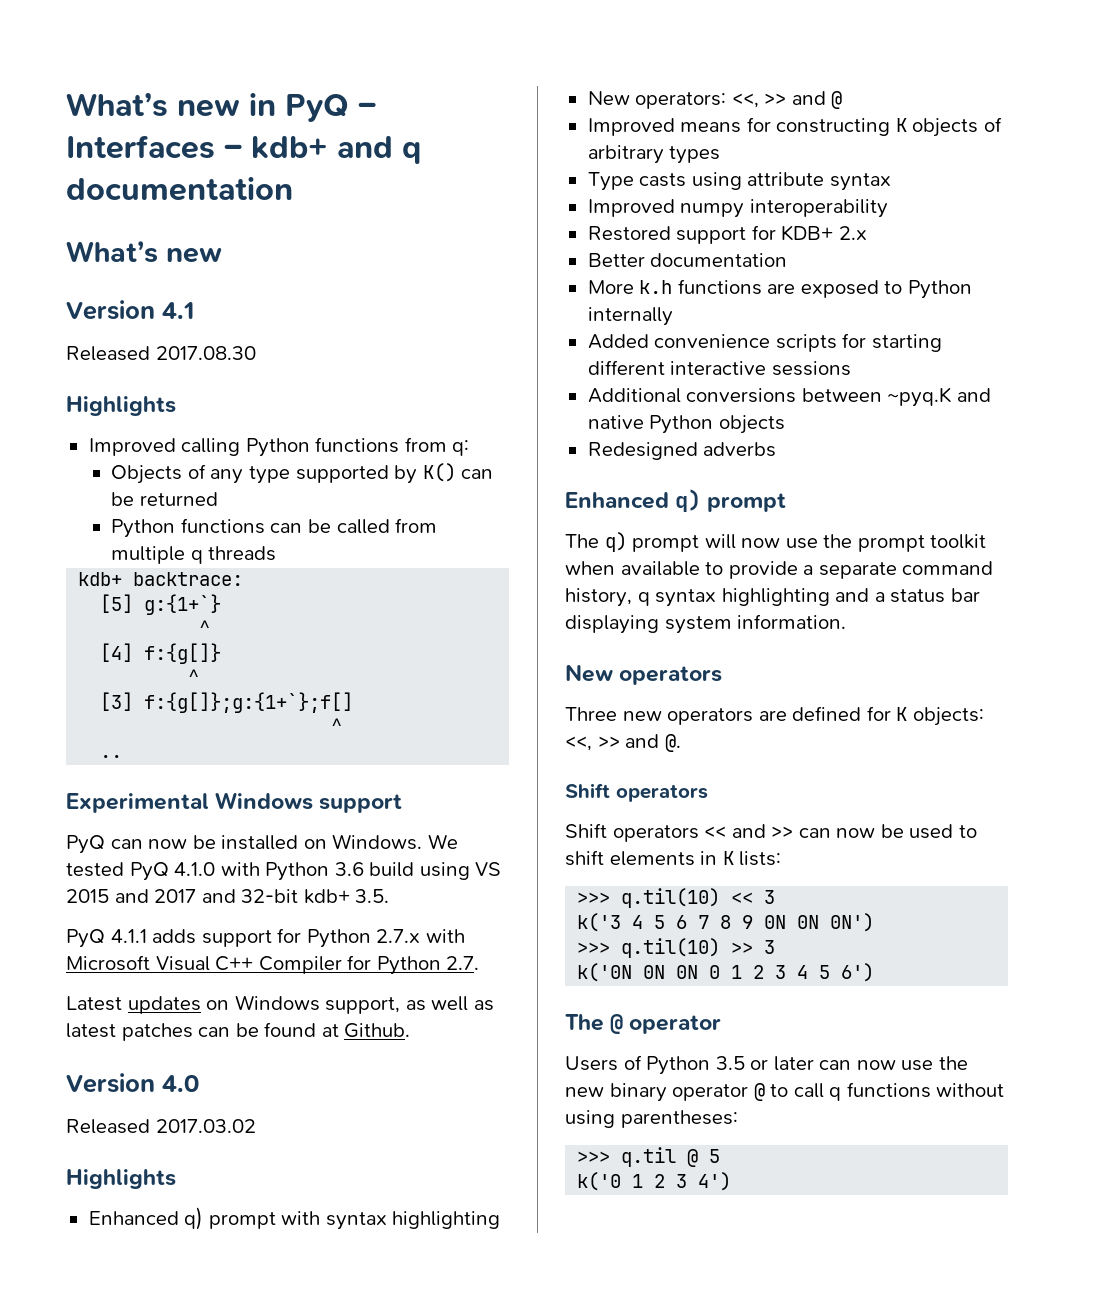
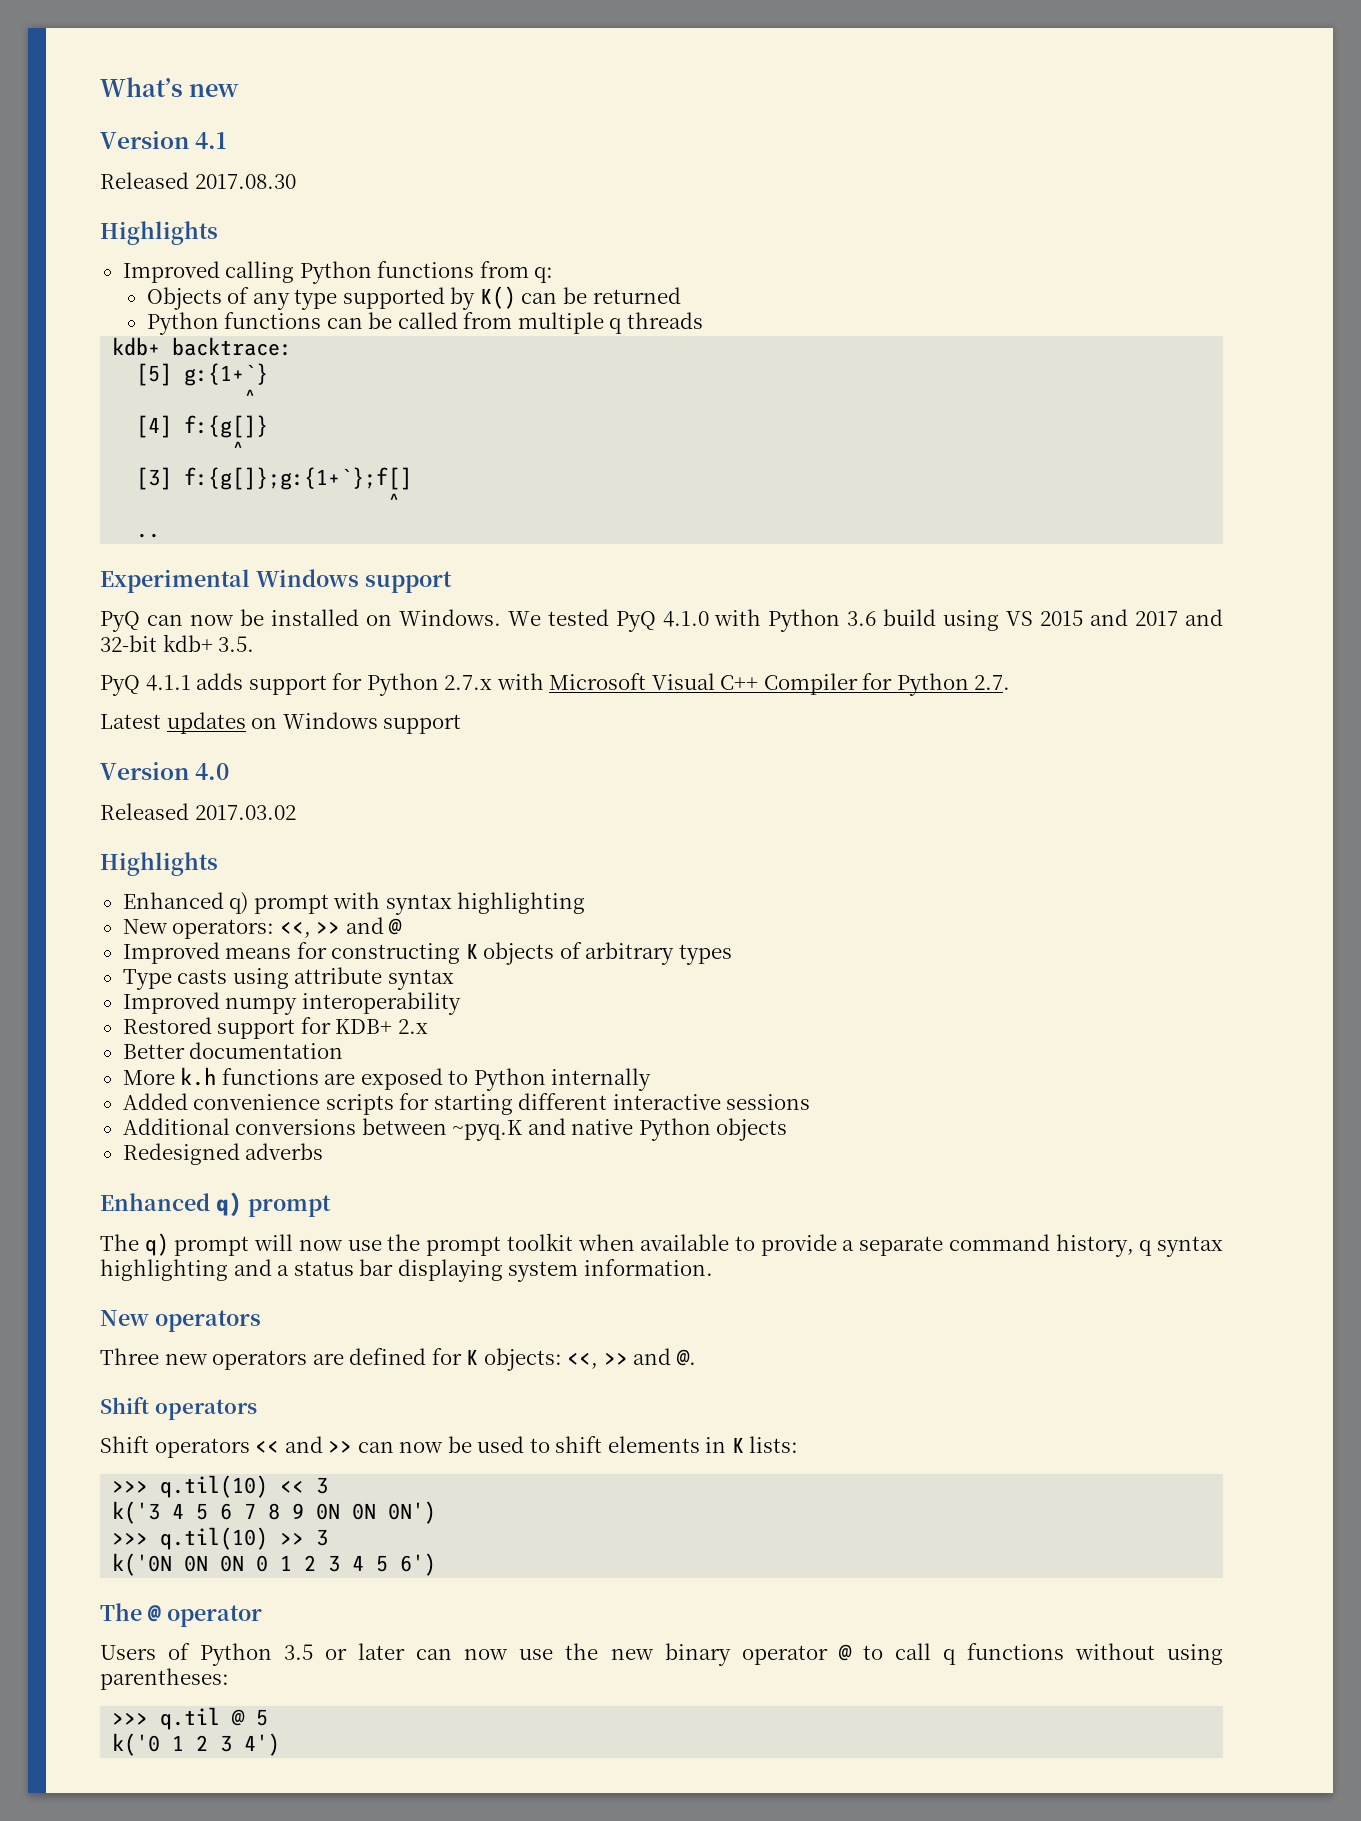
[66,93,376,122] [66,135,421,164] [66,177,293,201] [66,241,222,263] What’s new in PyQ – Interfaces – kdb+ and q documentation // What’s new -> [100,77,240,97] What’s new
[325,996,494,1014] [66,1022,411,1041] support, as well as latest patches can be found at Github. -> [383,714,462,734] support

